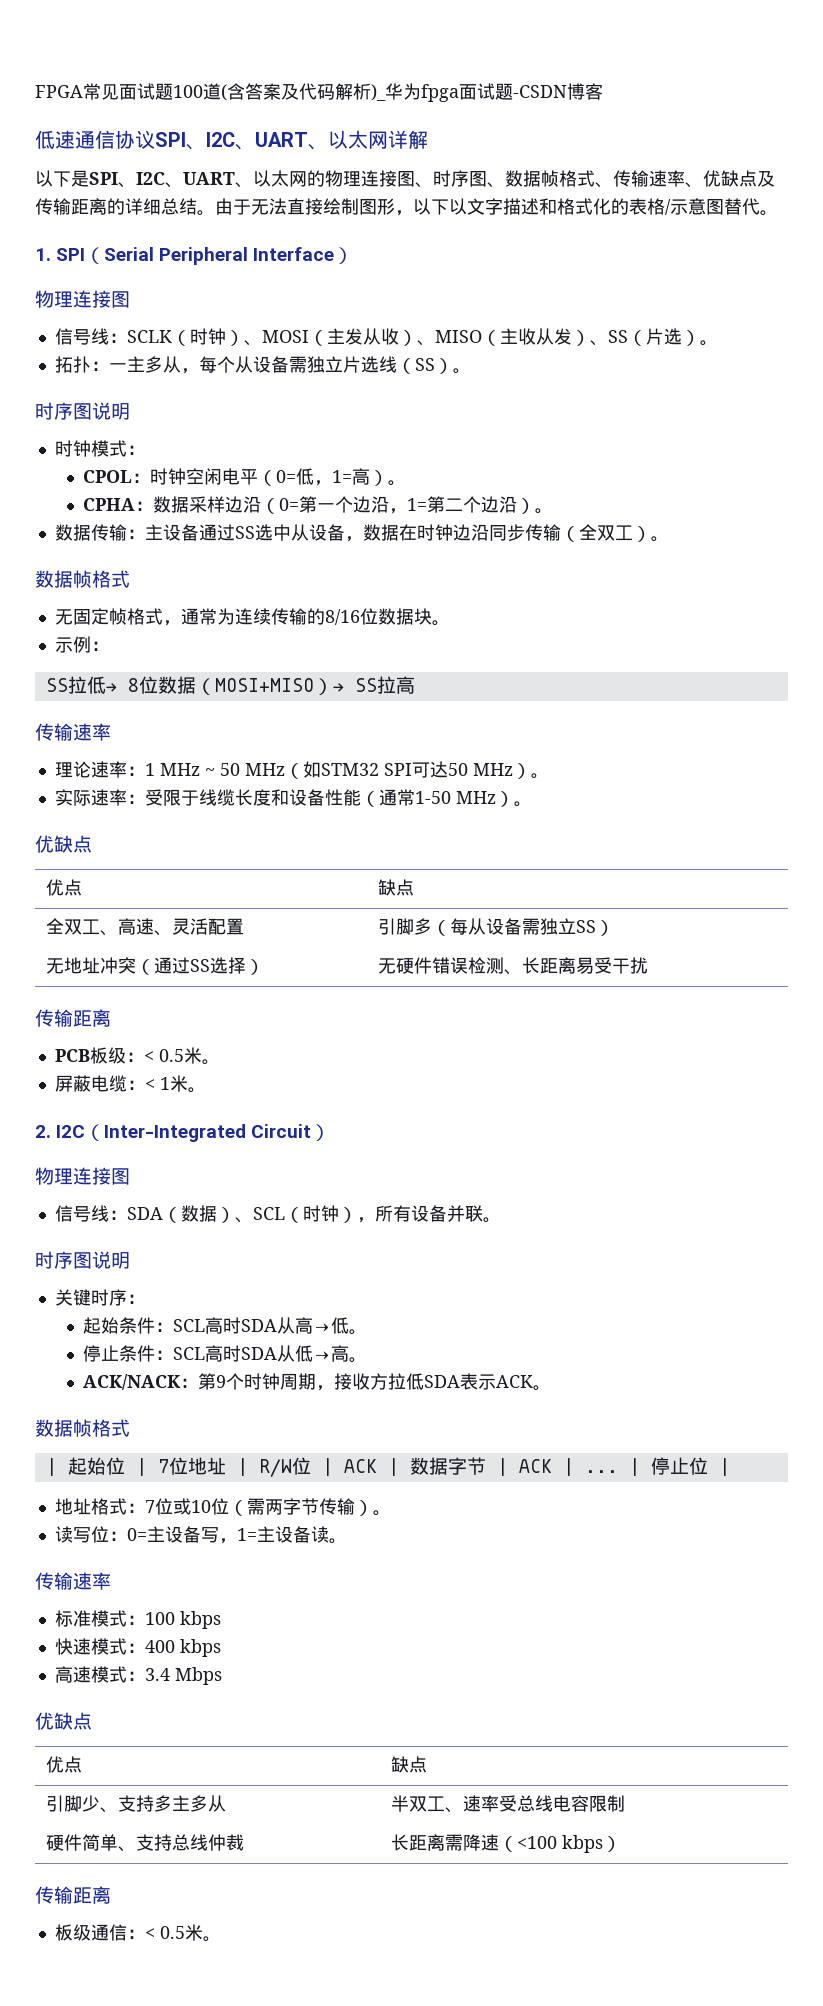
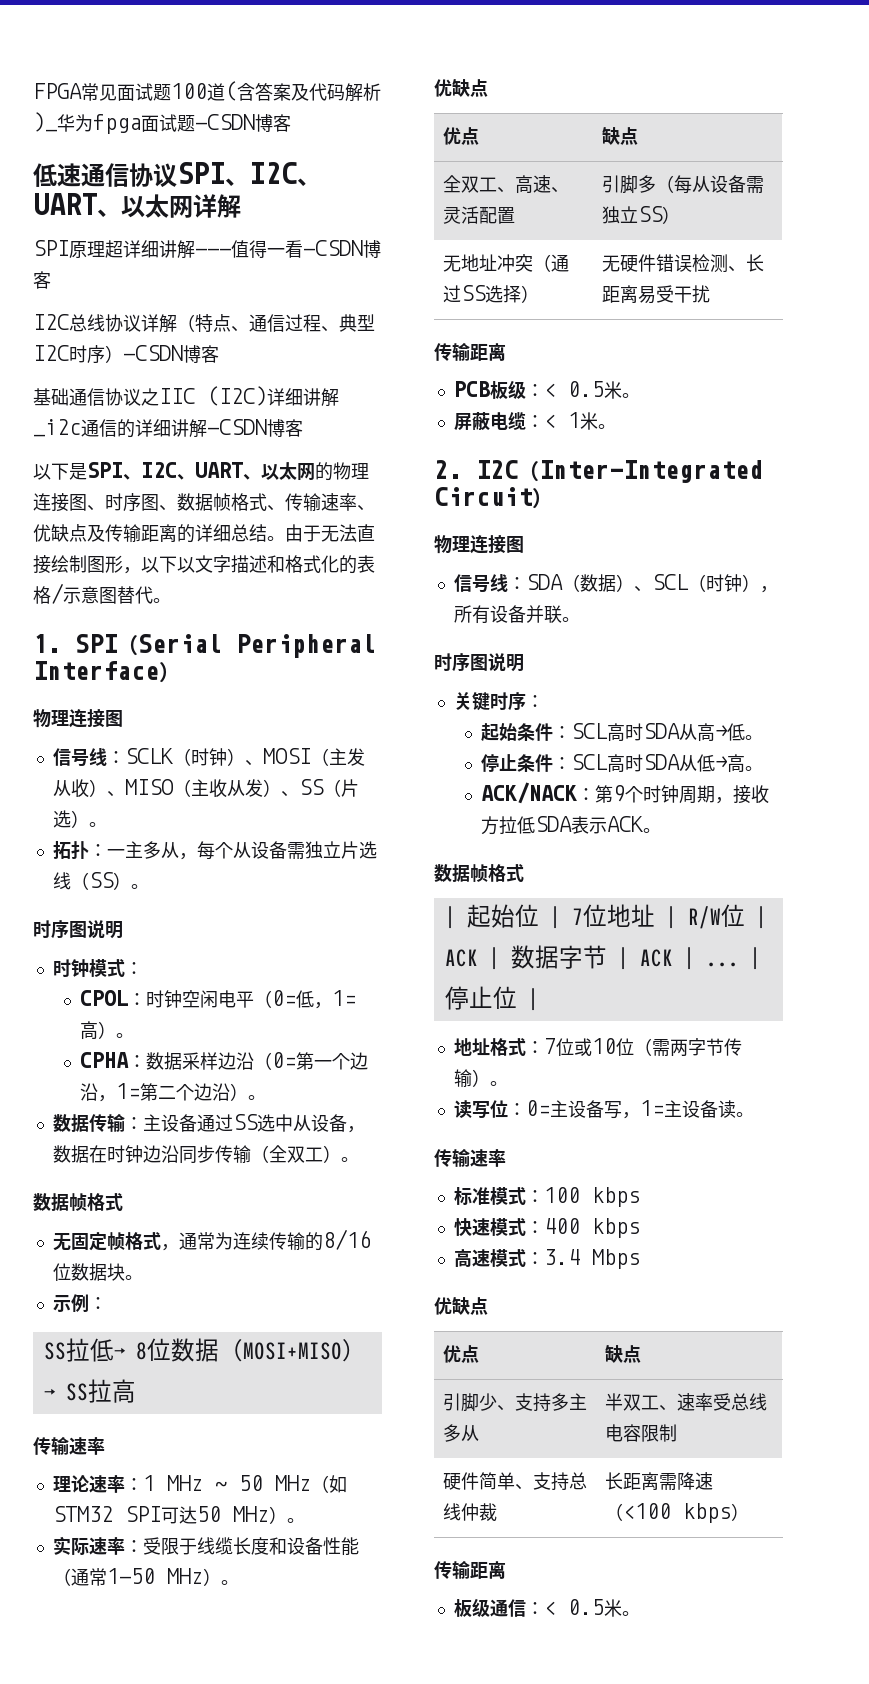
(428, 139) none -> [33,240,381,259] [33,271,51,289] [33,314,375,333] [33,345,219,364] [33,386,339,407] [33,419,303,438] // SPI原理超详细讲解---值得一看-CSDN博客 // I2C总线协议详解（特点、通信过程、典型I2C时序）-CSDN博客 // 基础通信协议之IIC (I2C)详细讲解_i2c通信的详细讲解-CSDN博客

